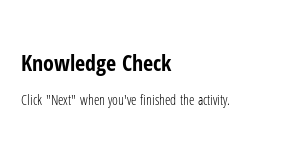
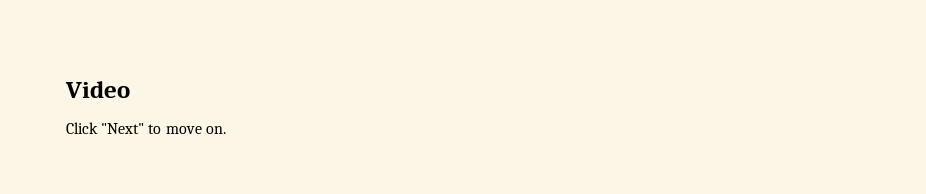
[21,54,172,76] Knowledge Check -> [65,81,130,98] Video
[79,94,230,108] when you've finished the activity. -> [148,124,226,134] to move on.

